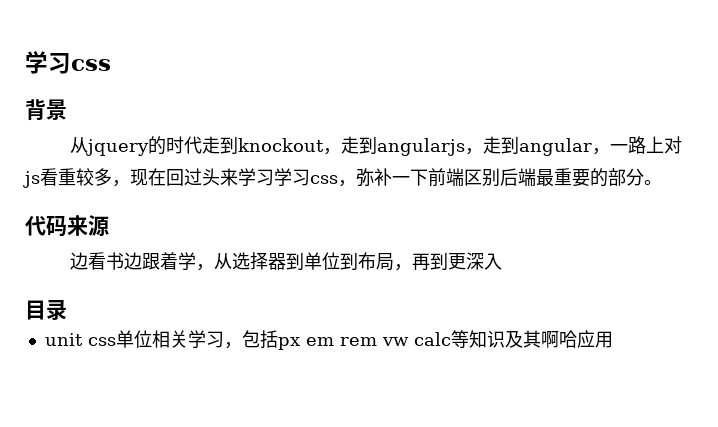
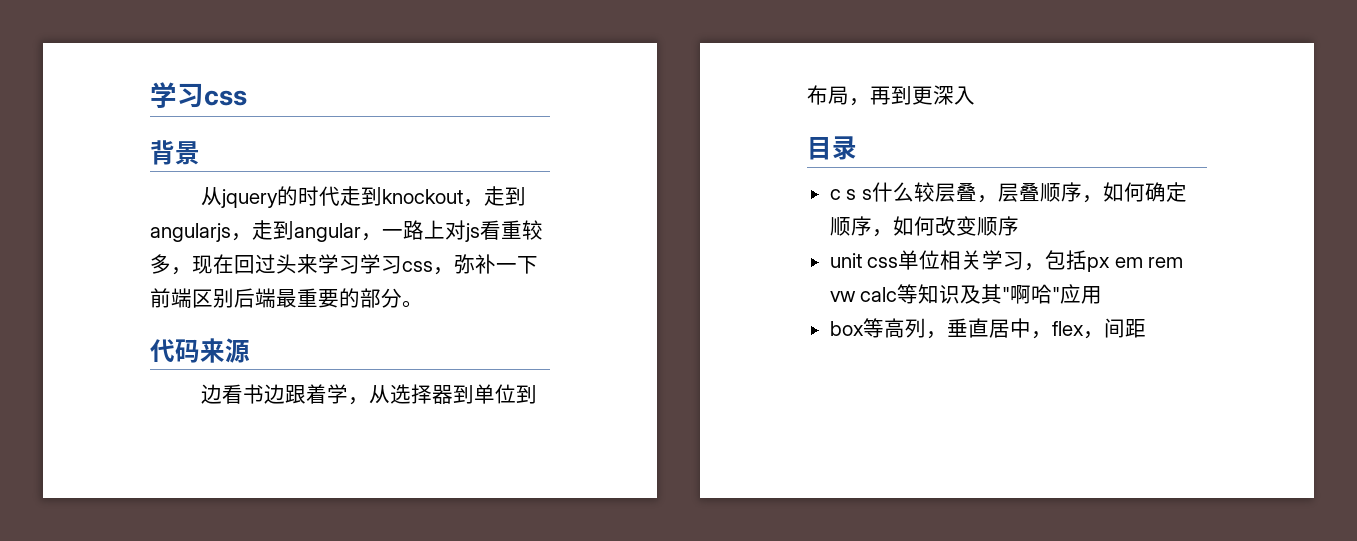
(67, 310) none -> [829,182,1187,203] [829,216,1019,237] // c s s什么较层叠，层叠顺序，如何确定顺序，如何改变顺序
[540,330,613,348] 啊哈应用 -> [1002,284,1103,304] [829,318,1146,339] "啊哈"应用 // box等高列，垂直居中，flex，间距

